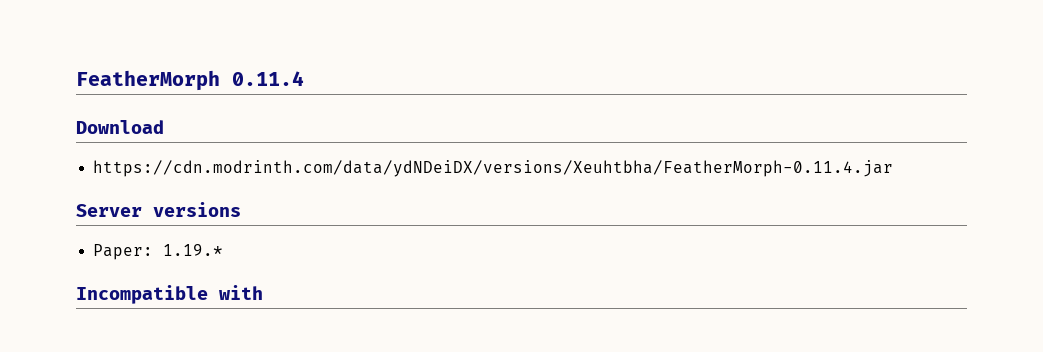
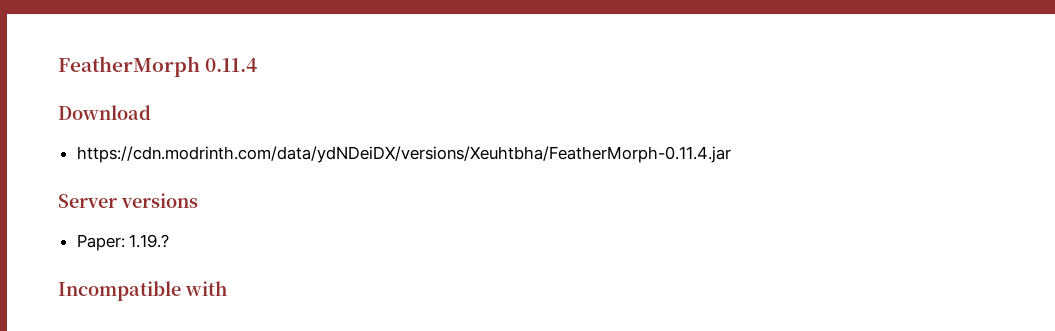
[163,244,224,256] 1.19.* -> [129,234,170,248] 1.19.?

